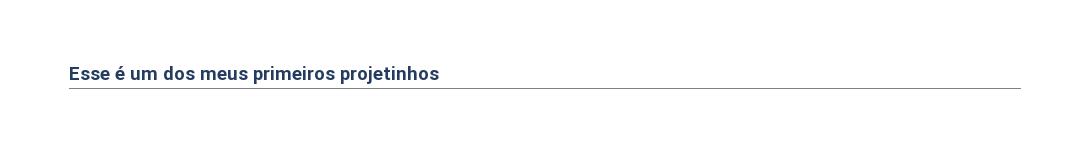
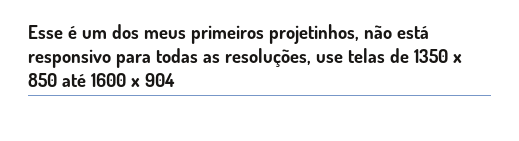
[340,66,439,84] projetinhos -> [268,24,429,44] [28,48,462,68] [28,73,175,87] projetinhos, não está responsivo para todas as resoluções, use telas de 1350 x 850 até 1600 x 904

